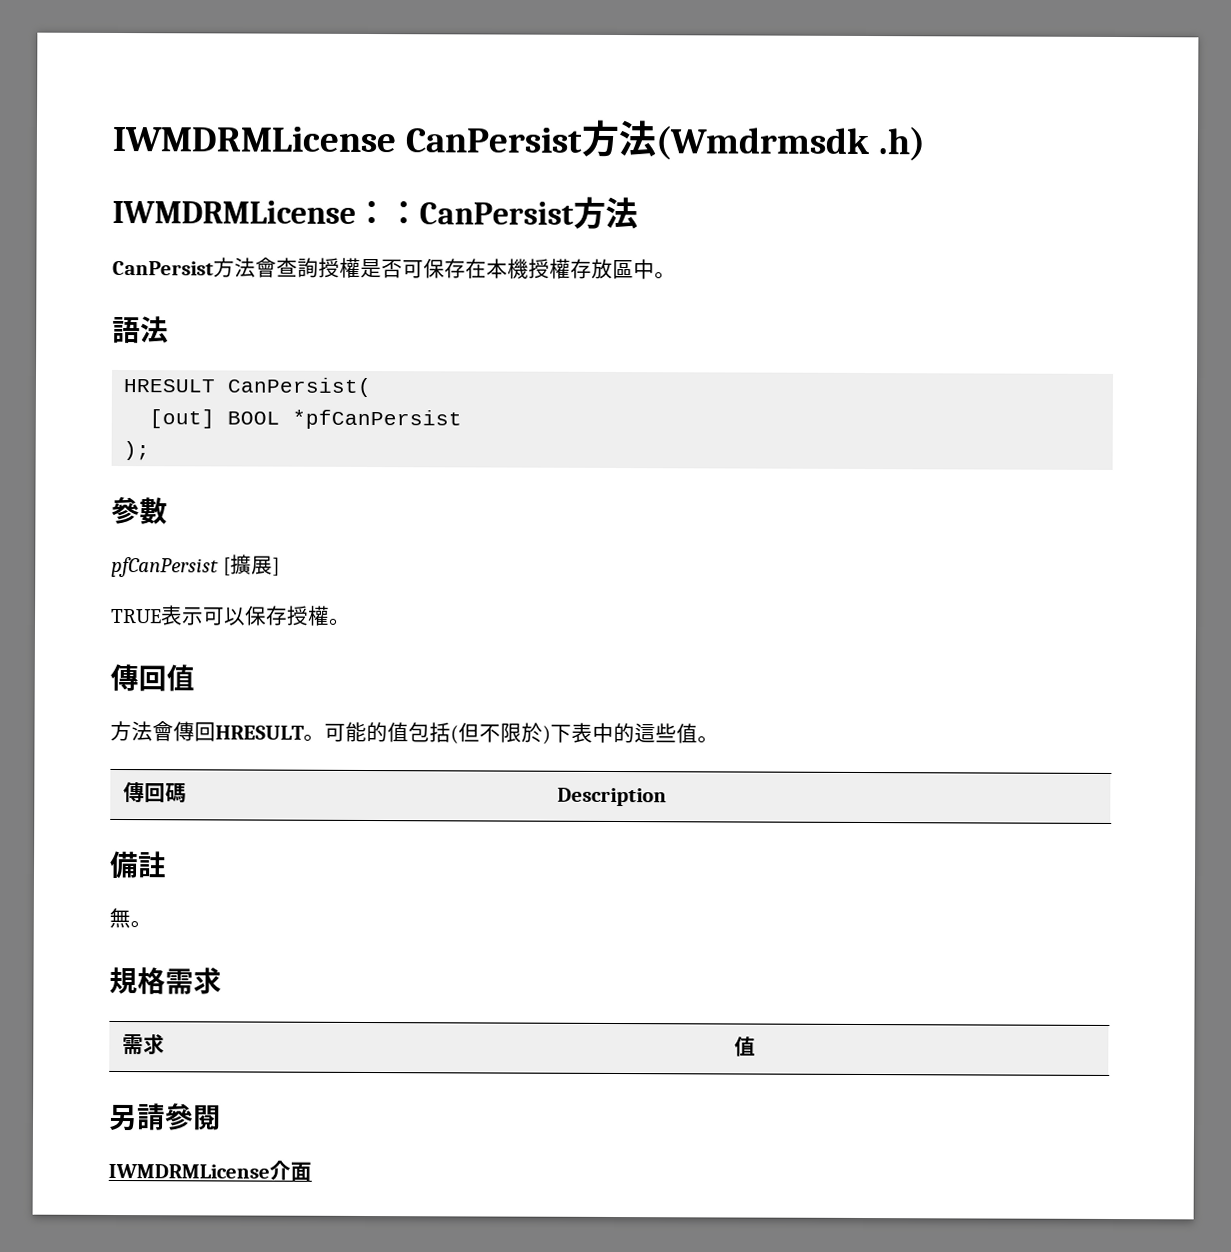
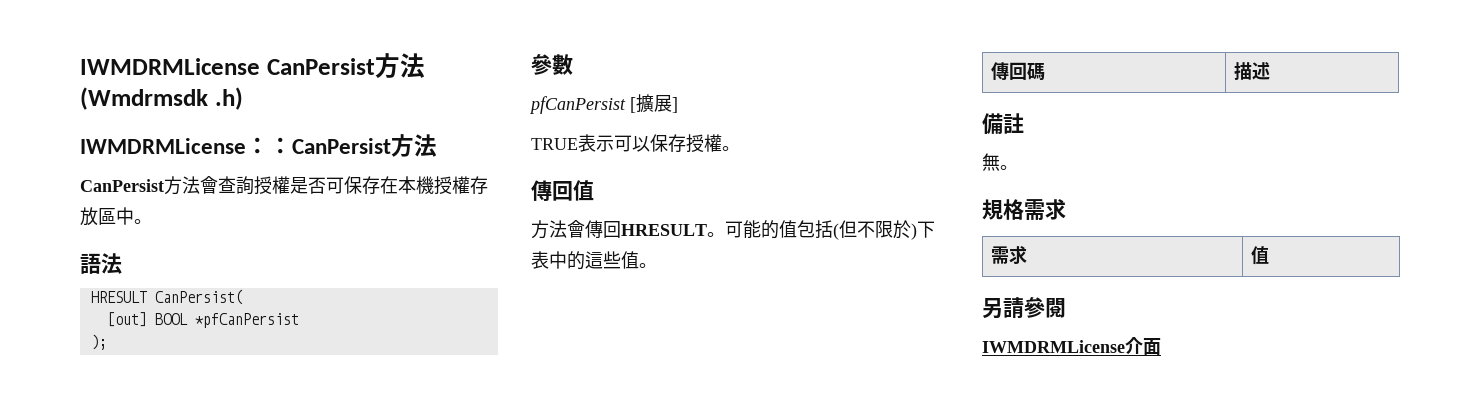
[557,787,668,807] Description -> [1233,62,1270,80] 描述

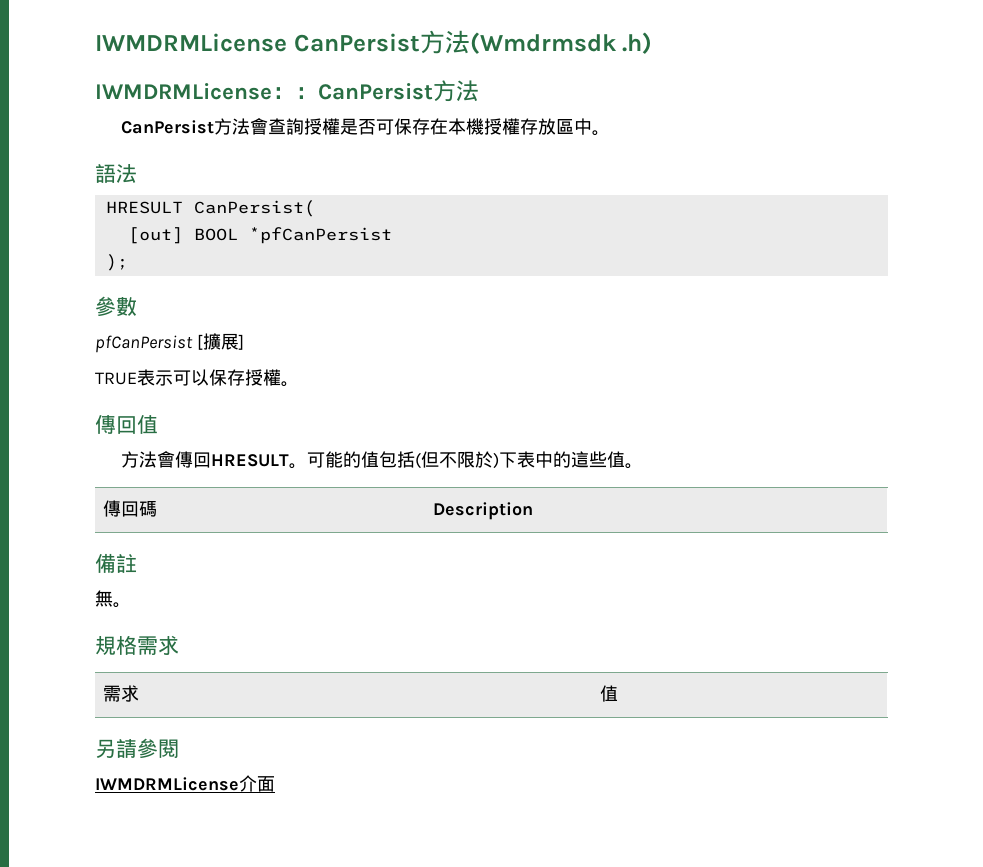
[1233,62,1270,80] 描述 -> [433,502,534,520] Description

